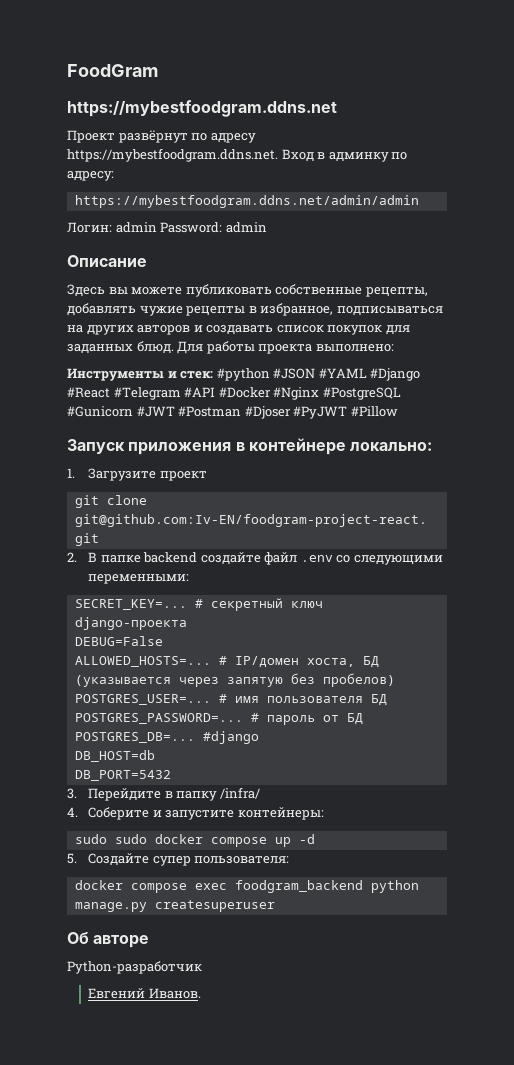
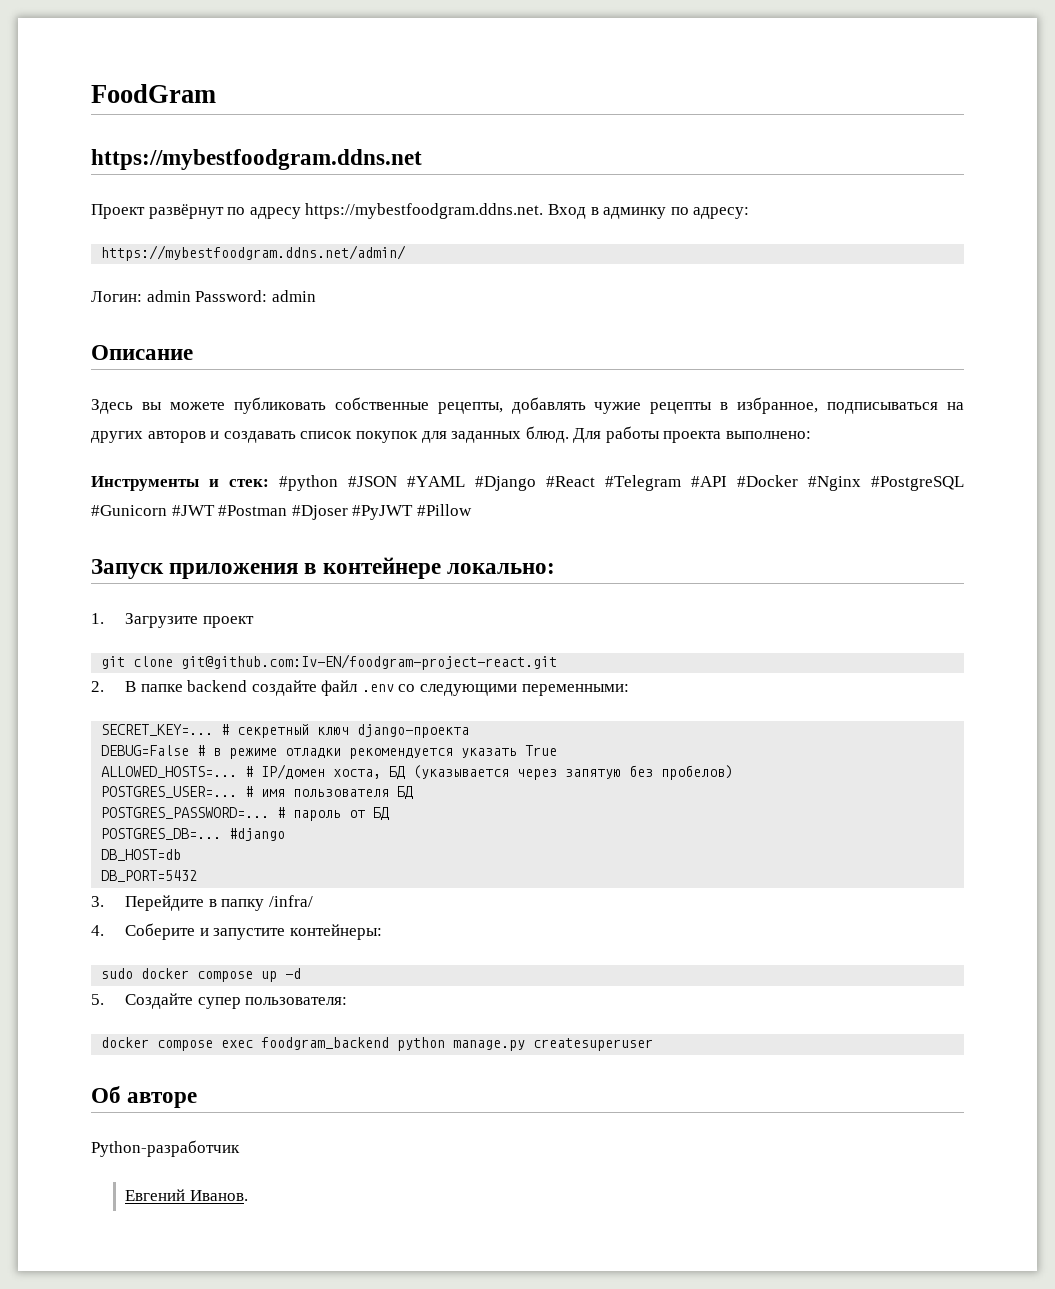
[74,195,419,208] https://mybestfoodgram.ddns.net/admin/admin -> [101,245,407,261] https://mybestfoodgram.ddns.net/admin/
(163, 641) none -> [197,745,558,759] # в режиме отладки рекомендуется указать True
[114,834,147,844] sudo -> (134, 973) none

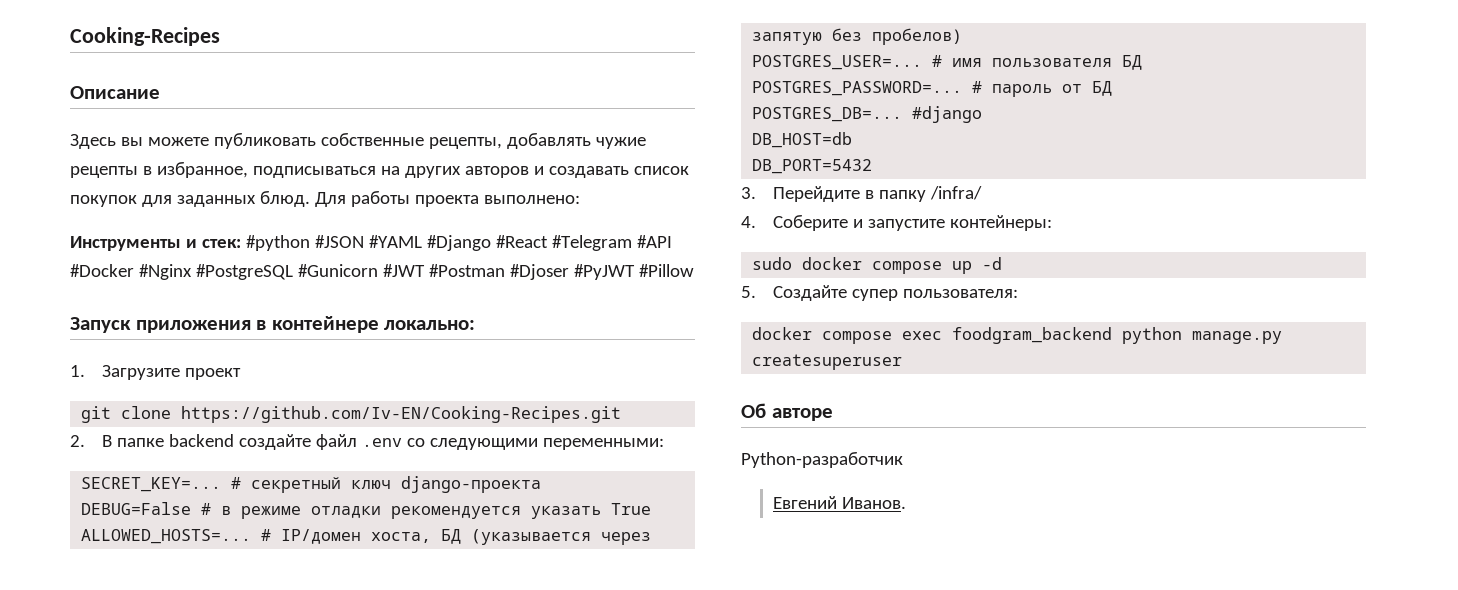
[91,84,216,103] [91,149,422,170] [91,203,750,219] [101,245,407,261] [91,290,316,302] FoodGram // https://mybestfoodgram.ddns.net // Проект развёрнут по адресу https://mybestfoodgram.ddns.net. Вход в админку по адресу: // https://mybestfoodgram.ddns.net/admin/ // Логин: admin Password: admin -> [70,27,220,46] Cooking-Recipes
[181,654,558,670] git@github.com:Iv-EN/foodgram-project-react.git -> [181,406,622,423] https://github.com/Iv-EN/Cooking-Recipes.git

